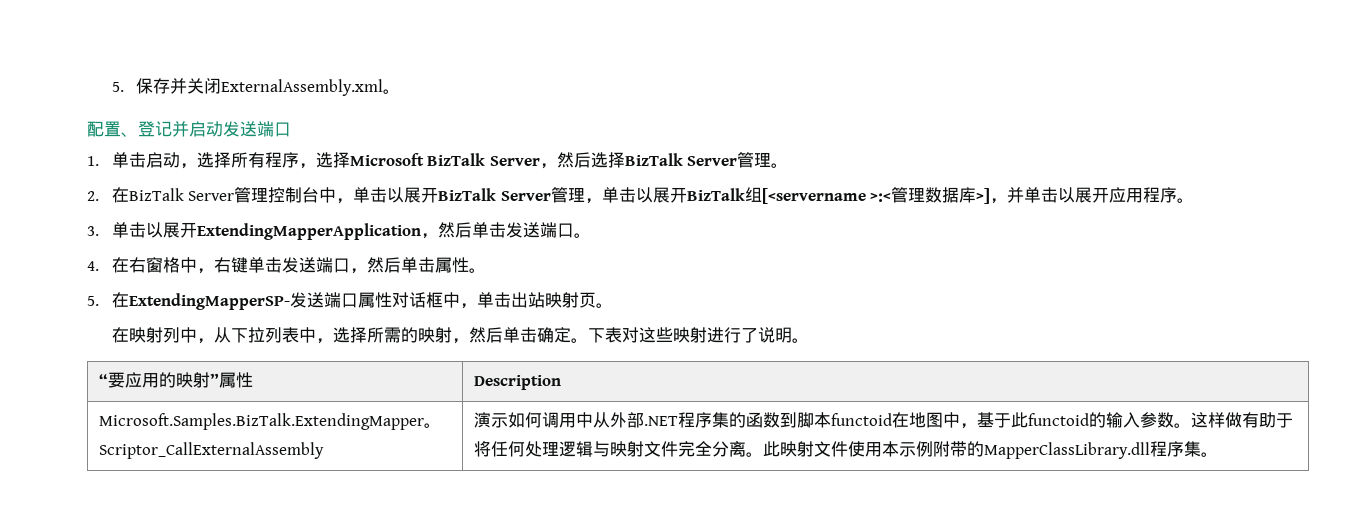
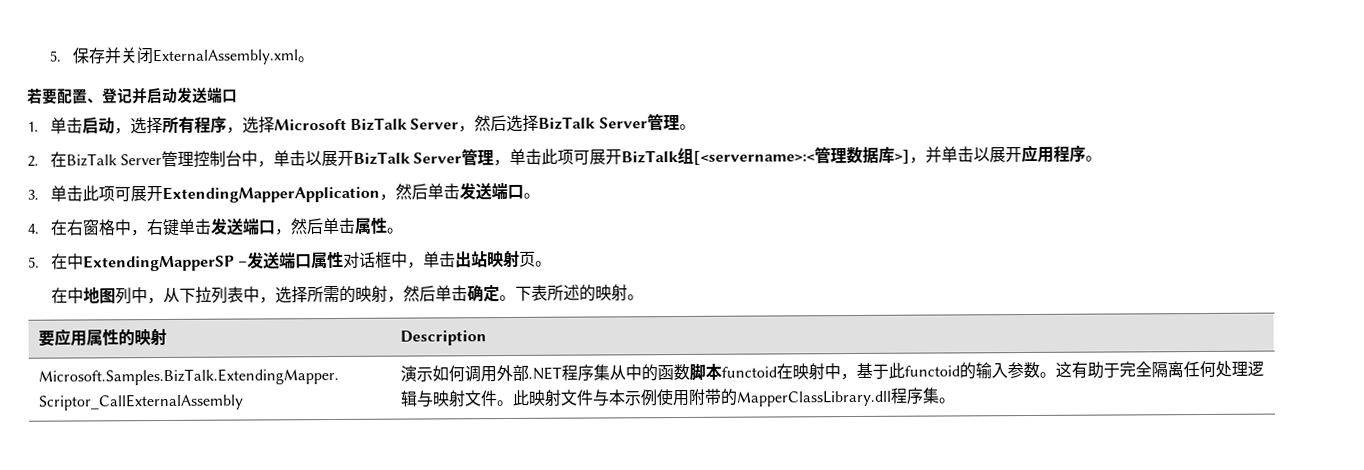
(401, 91) none -> [27,88,58,105] 若要
[635,187,653,203] 以 -> [541,148,591,165] 此项可
[761,188,892,204] [<servername >:< -> [693,150,816,165] [<servername>:<
[145,222,163,238] 以 -> [81,185,131,202] 此项可
[128,293,290,310] ExtendingMapperSP- -> [66,253,249,272] 中ExtendingMapperSP –
[128,327,163,343] 映射 -> [66,287,116,304] 中地图
[621,327,809,343] [98,372,253,388] 对这些映射进行了说明。 // “要应用的映射”属性 -> [546,284,644,302] [38,328,168,347] 所述的映射。 // 要应用属性的映射
[98,413,441,430] Microsoft.Samples.BizTalk.ExtendingMapper。 -> [38,367,340,386] Microsoft.Samples.BizTalk.ExtendingMapper.
[575,412,610,428] 中从 -> (498, 374) none
[728,412,797,428] 的函数到 -> [609,363,691,382] 从中的函数
[908,412,943,428] 地图 -> [792,363,826,381] 映射
[1207,412,1293,428] [473,441,491,457] 样做有助于将 -> [1071,361,1185,379] 有助于完全隔离
[677,441,746,457] 完全分离 -> (498, 398) none
[847,441,933,457] 使用本示例 -> [592,389,690,407] 与本示例使用

